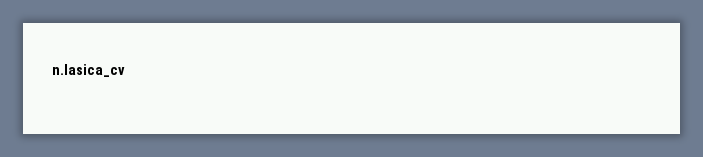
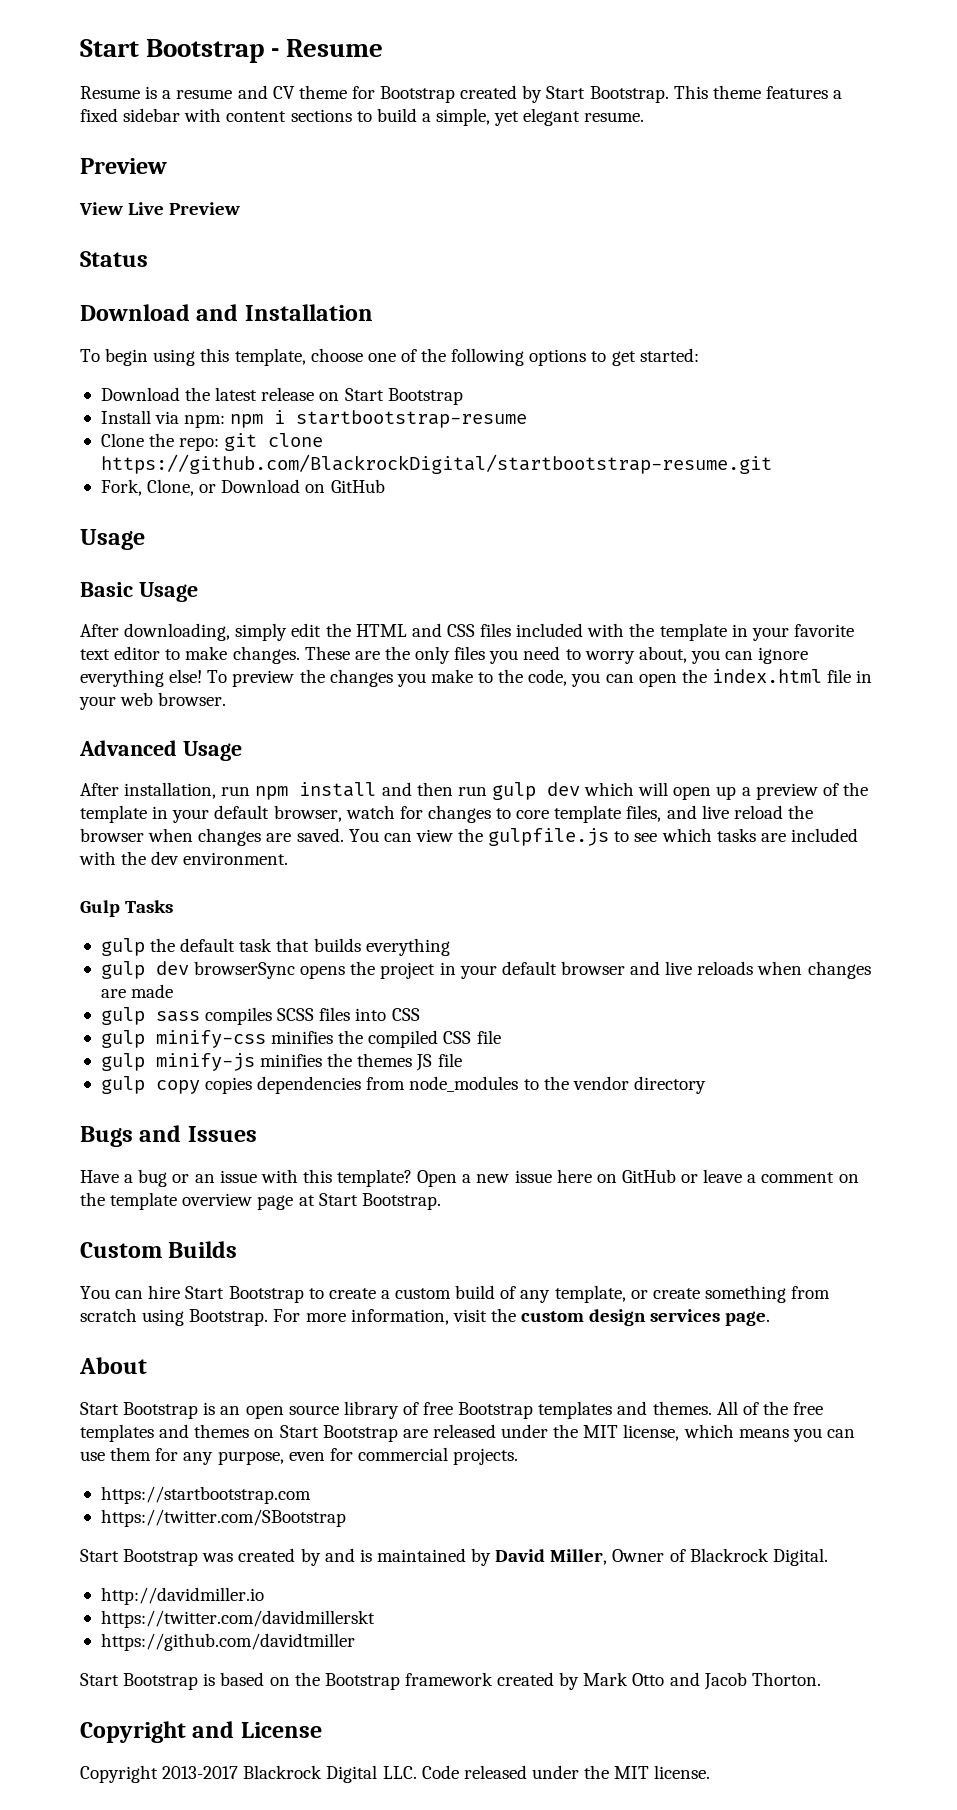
[52,64,125,77] n.lasica_cv -> [80,39,384,63] [80,85,843,103] [80,108,645,126] [80,158,167,174] [79,202,241,215] [80,251,148,267] [80,304,373,321] [80,348,699,366] [100,387,463,405] [100,410,528,428] [100,433,324,451] [100,454,772,474] [100,479,385,496] [80,529,145,550] [80,582,198,602] [80,623,854,641] [80,646,809,664] [80,669,873,687] [79,692,227,710] [79,740,242,761] [80,782,868,800] [80,805,813,823] [80,828,858,846] [79,851,289,865] [80,900,174,917] [100,938,450,956] [100,961,871,979] [100,984,174,998] [100,1007,420,1025] [100,1030,501,1048] [100,1053,462,1071] [100,1076,706,1094] [80,1125,257,1147] [80,1169,859,1187] [80,1192,441,1210] [80,1241,238,1258] [80,1285,831,1303] [80,1308,771,1326] [79,1357,147,1374] [80,1401,824,1419] [80,1424,855,1442] [80,1447,519,1465] [100,1486,311,1504] [100,1509,346,1527] [80,1548,828,1566] [100,1587,264,1605] [100,1610,375,1628] [100,1633,355,1651] [80,1672,821,1690] [80,1721,322,1743] [80,1765,711,1783] Start Bootstrap - Resume // Resume is a resume and CV theme for Bootstrap created by Start Bootstrap. This theme features a fixed sidebar with content sections to build a simple, yet elegant resume. // Preview // View Live Preview // Status // Download and Installation // To begin using this template, choose one of the following options to get started: // Download the latest release on Start Bootstrap // Install via npm: npm i startbootstrap-resume // Clone the repo: git clone https://github.com/BlackrockDigital/startbootstrap-resume.git // Fork, Clone, or Download on GitHub // Usage // Basic Usage // After downloading, simply edit the HTML and CSS files included with the template in your favorite text editor to make changes. These are the only files you need to worry about, you can ignore everything else! To preview the changes you make to the code, you can open the index.html file in your web browser. // Advanced Usage // After installation, run npm install and then run gulp dev which will open up a preview of the template in your default browser, watch for changes to core template files, and live reload the browser when changes are saved. You can view the gulpfile.js to see which tasks are included with the dev environment. // Gulp Tasks // gulp the default task that builds everything // gulp dev browserSync opens the project in your default browser and live reloads when changes are made // gulp sass compiles SCSS files into CSS // gulp minify-css minifies the compiled CSS file // gulp minify-js minifies the themes JS file // gulp copy copies dependencies from node_modules to the vendor directory // Bugs and Issues // Have a bug or an issue with this template? Open a new issue here on GitHub or leave a comment on the template overview page at Start Bootstrap. // Custom Builds // You can hire Start Bootstrap to create a custom build of any template, or create something from scratch using Bootstrap. For more information, visit the custom design services page. // About // Start Bootstrap is an open source library of free Bootstrap templates and themes. All of the free templates and themes on Start Bootstrap are released under the MIT license, which means you can use them for any purpose, even for commercial projects. // https://startbootstrap.com // https://twitter.com/SBootstrap // Start Bootstrap was created by and is maintained by David Miller, Owner of Blackrock Digital. // http://davidmiller.io // https://twitter.com/davidmillerskt // https://github.com/davidtmiller // Start Bootstrap is based on the Bootstrap framework created by Mark Otto and Jacob Thorton. // Copyright and License // Copyright 2013-2017 Blackrock Digital LLC. Code released under the MIT license.

